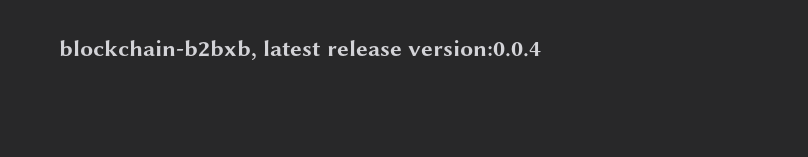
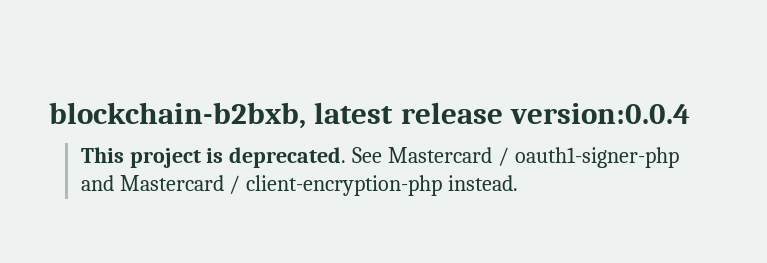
(542, 48) none -> [80,147,680,168] [80,175,519,196] // This project is deprecated. See Mastercard / oauth1-signer-php and Mastercard / client-encryption-php instead.

